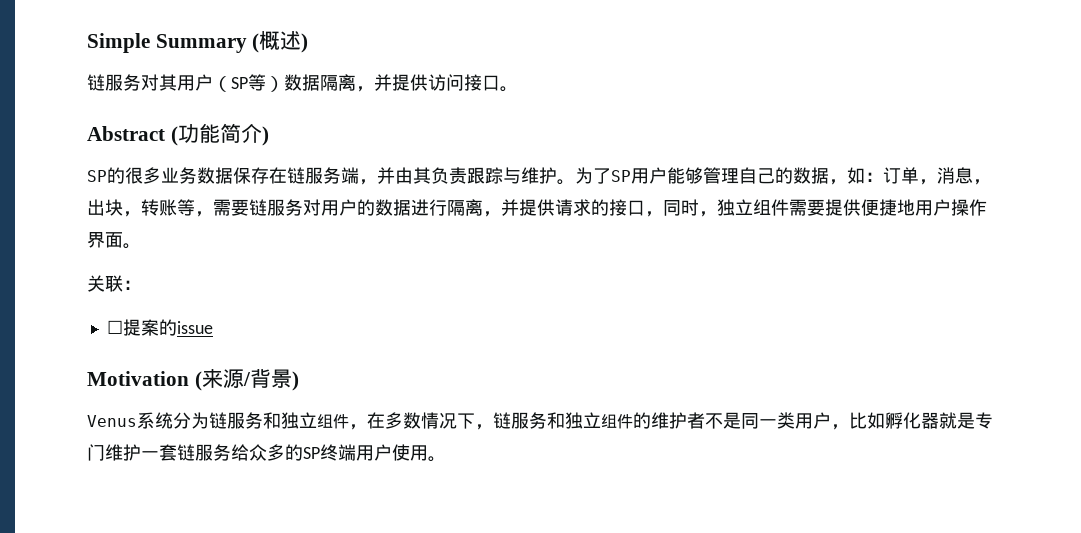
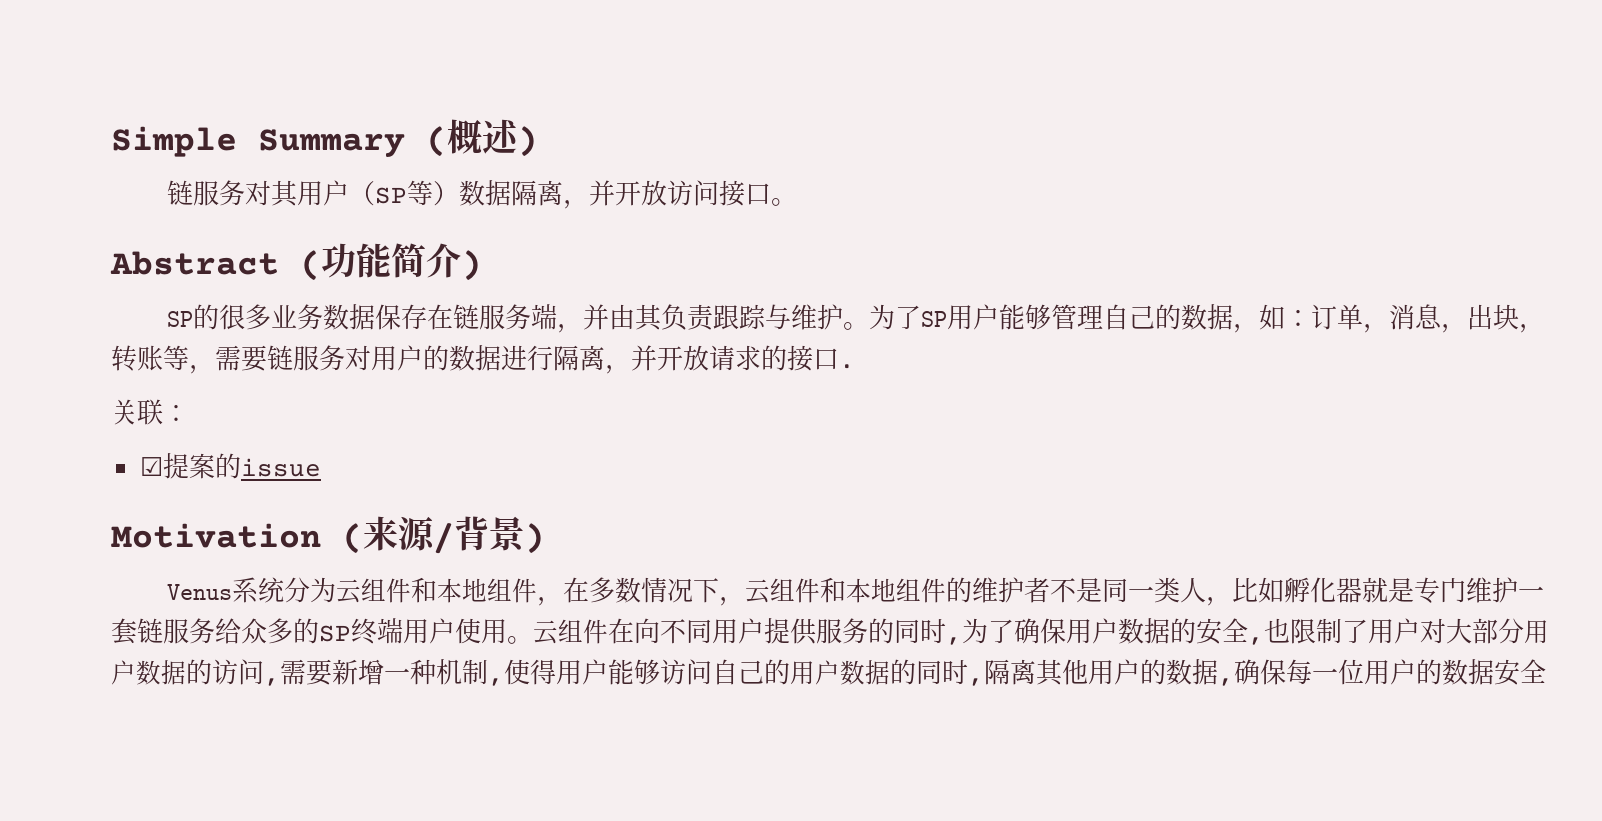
[392,74,428,91] 提供 -> [614,180,667,206] 开放
[519,199,555,216] 提供 -> [657,345,709,371] 开放
[645,199,987,217] [87,232,141,249] ，同时，独立组件需要提供便捷地用户操作界面。 -> [839,364,855,369] .
[106,320,123,334] ☐ -> [139,457,163,476] ☑
[209,412,317,429] 链服务和独立 -> [335,577,487,604] 云组件和本地
[493,412,601,429] 链服务和独立 -> [744,577,896,604] 云组件和本地
[795,412,831,429] 用户 -> [1179,578,1206,603] 人
(446, 459) none -> [533,618,1549,645] [111,659,1546,686] 云组件在向不同用户提供服务的同时,为了确保用户数据的安全,也限制了用户对大部分用户数据的访问,需要新增一种机制,使得用户能够访问自己的用户数据的同时,隔离其他用户的数据,确保每一位用户的数据安全

